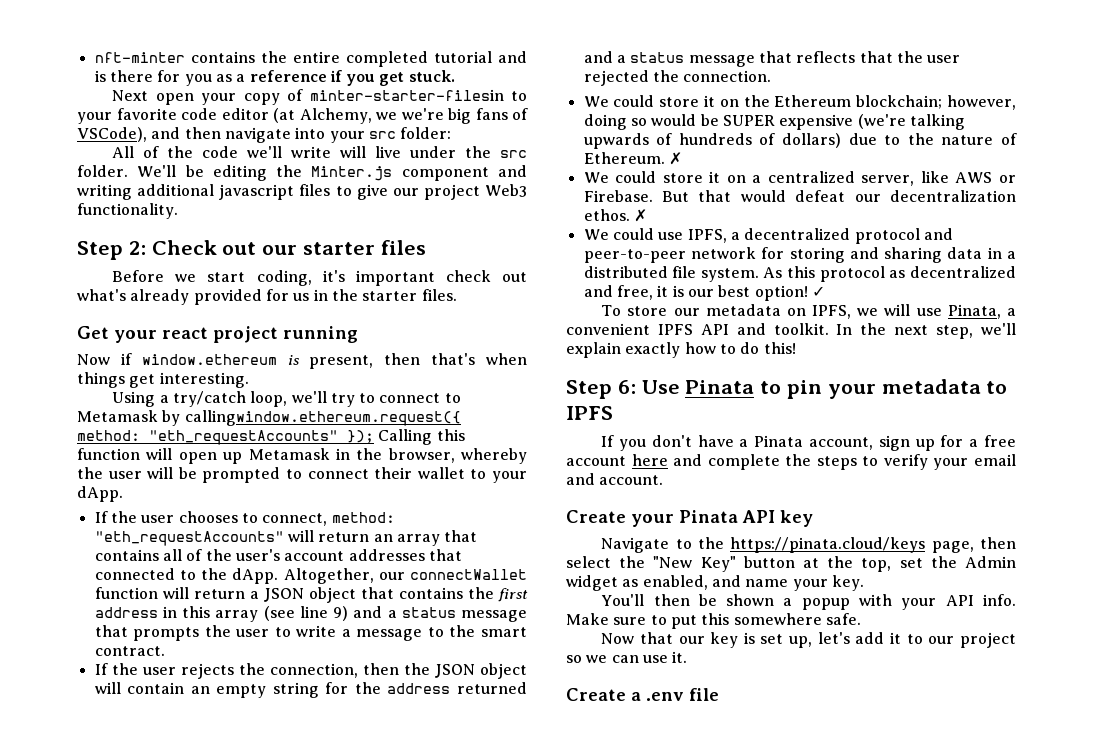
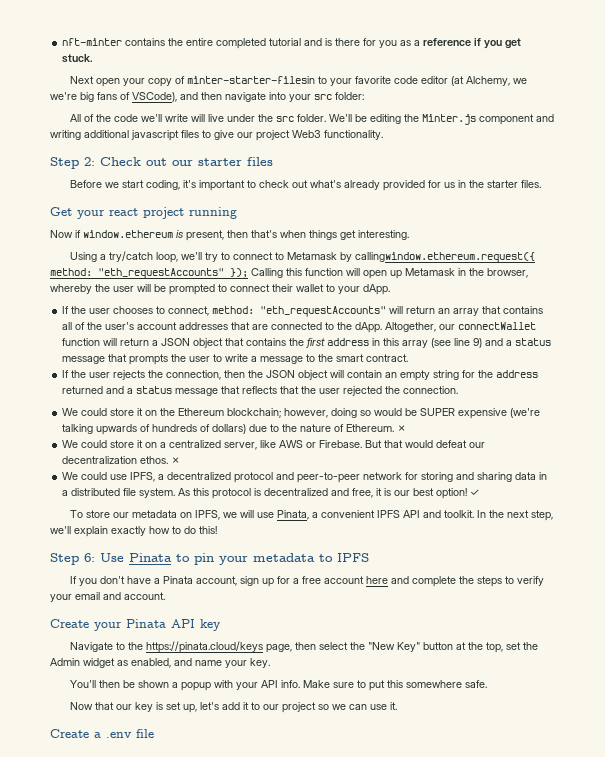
(435, 278) none -> [246,180,256,188] to
(462, 555) none -> [252,324,269,330] are
[889,270,906,278] as -> [254,488,262,496] is

